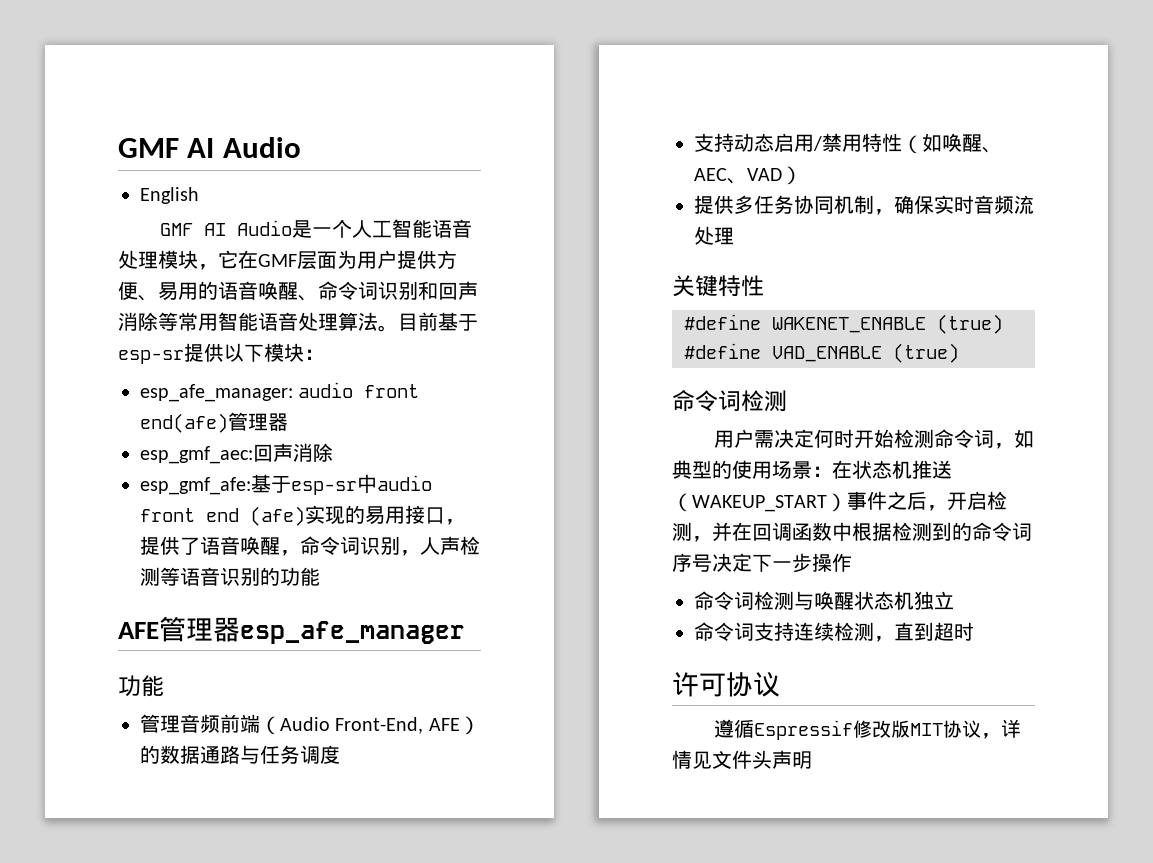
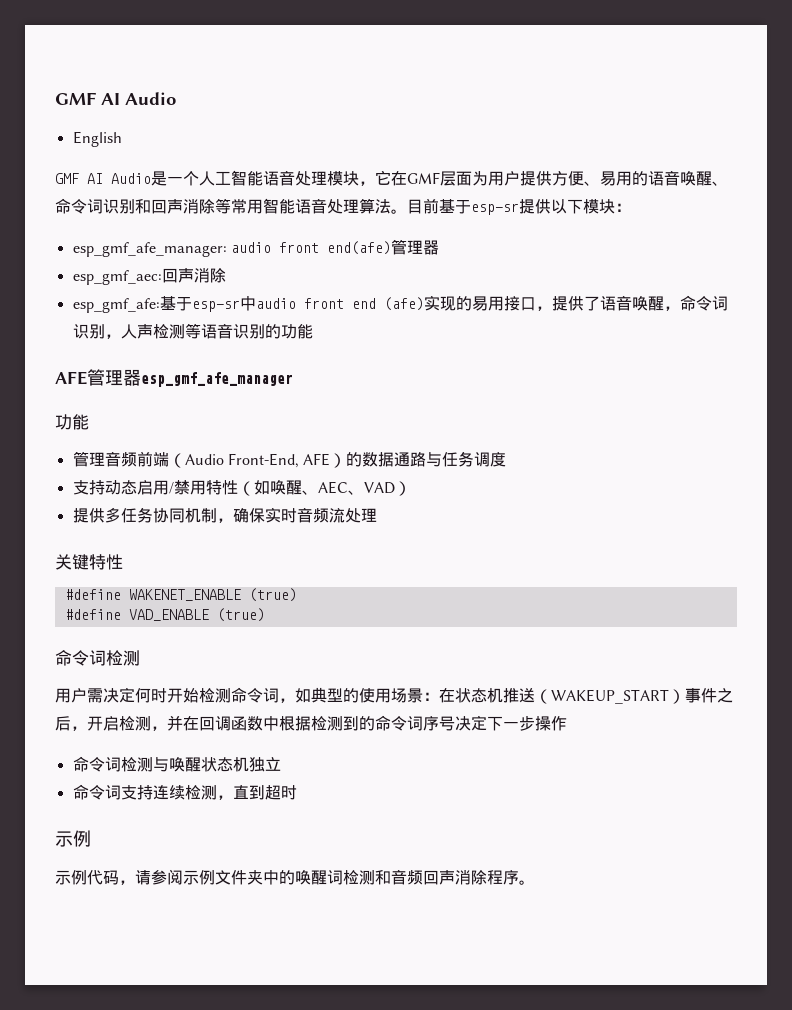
[140,384,293,402] esp_afe_manager: -> [72,242,227,257] esp_gmf_afe_manager:
[240,621,465,644] esp_afe_manager -> [141,372,293,387] esp_gmf_afe_manager
[672,672,780,697] [714,719,1022,740] [672,750,812,769] 许可协议 // 遵循Espressif修改版MIT协议，详情见文件头声明 -> [55,830,91,847] [55,869,535,885] 示例 // 示例代码，请参阅示例文件夹中的唤醒词检测和音频回声消除程序。

